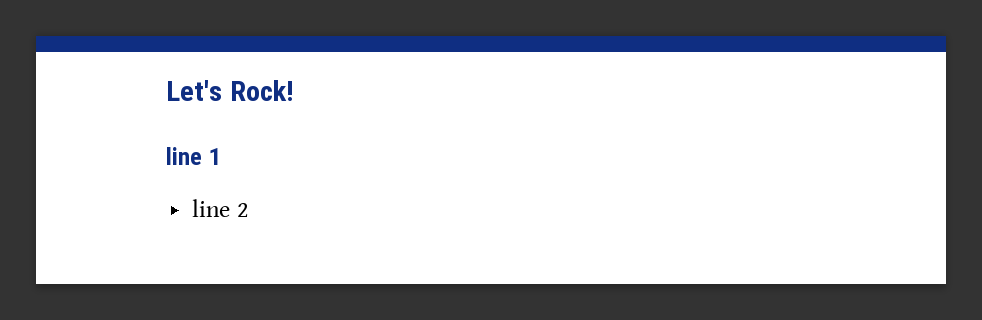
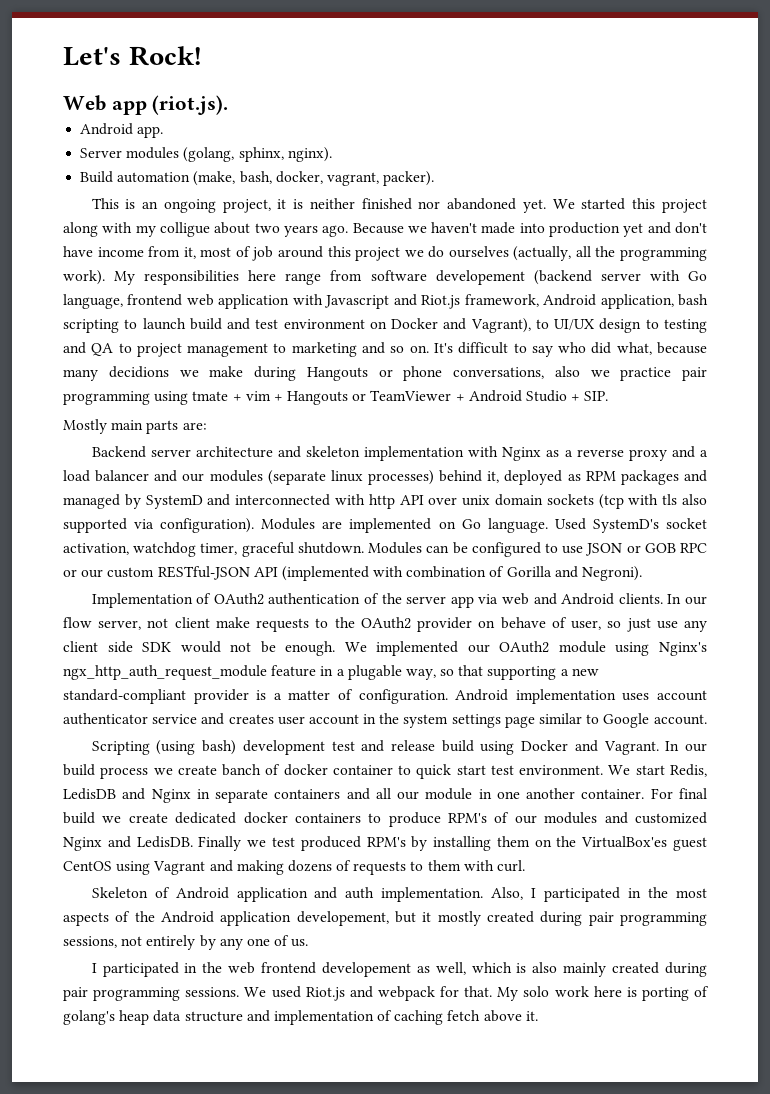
[166,147,221,165] [192,199,249,217] line 1 // line 2 -> [63,95,229,115] [80,123,164,138] [80,147,332,162] [80,171,435,186] [91,198,707,213] [63,222,707,237] [63,246,707,261] [63,270,707,285] [63,294,708,309] [63,318,707,333] [63,342,707,357] [63,366,707,381] [63,390,609,405] [63,419,207,434] [91,446,709,461] [63,470,707,485] [63,494,707,509] [63,518,707,533] [63,542,707,557] [63,566,643,581] [91,593,707,608] [63,617,708,632] [63,641,708,656] [63,665,599,680] [63,689,708,704] [63,713,707,728] [91,740,707,755] [63,764,707,779] [63,788,707,803] [63,812,707,827] [63,836,707,851] [63,860,526,875] [91,887,708,902] [63,911,707,926] [63,935,309,950] [91,962,707,977] [63,986,709,1001] [63,1010,538,1025] Web app (riot.js). // Android app. // Server modules (golang, sphinx, nginx). // Build automation (make, bash, docker, vagrant, packer). // This is an ongoing project, it is neither finished nor abandoned yet. We started this project along with my colligue about two years ago. Because we haven't made into production yet and don't have income from it, most of job around this project we do ourselves (actually, all the programming work). My responsibilities here range from software developement (backend server with Go language, frontend web application with Javascript and Riot.js framework, Android application, bash scripting to launch build and test environment on Docker and Vagrant), to UI/UX design to testing and QA to project management to marketing and so on. It's difficult to say who did what, because many decidions we make during Hangouts or phone conversations, also we practice pair programming using tmate + vim + Hangouts or TeamViewer + Android Studio + SIP. // Mostly main parts are: // Backend server architecture and skeleton implementation with Nginx as a reverse proxy and a load balancer and our modules (separate linux processes) behind it, deployed as RPM packages and managed by SystemD and interconnected with http API over unix domain sockets (tcp with tls also supported via configuration). Modules are implemented on Go language. Used SystemD's socket activation, watchdog timer, graceful shutdown. Modules can be configured to use JSON or GOB RPC or our custom RESTful-JSON API (implemented with combination of Gorilla and Negroni). // Implementation of OAuth2 authentication of the server app via web and Android clients. In our flow server, not client make requests to the OAuth2 provider on behave of user, so just use any client side SDK would not be enough. We implemented our OAuth2 module using Nginx's ngx_http_auth_request_module feature in a plugable way, so that supporting a new standard-compliant provider is a matter of configuration. Android implementation uses account authenticator service and creates user account in the system settings page similar to Google account. // Scripting (using bash) development test and release build using Docker and Vagrant. In our build process we create banch of docker container to quick start test environment. We start Redis, LedisDB and Nginx in separate containers and all our module in one another container. For final build we create dedicated docker containers to produce RPM's of our modules and customized Nginx and LedisDB. Finally we test produced RPM's by installing them on the VirtualBox'es guest CentOS using Vagrant and making dozens of requests to them with curl. // Skeleton of Android application and auth implementation. Also, I participated in the most aspects of the Android application developement, but it mostly created during pair programming sessions, not entirely by any one of us. // I participated in the web frontend developement as well, which is also mainly created during pair programming sessions. We used Riot.js and webpack for that. My solo work here is porting of golang's heap data structure and implementation of caching fetch above it.

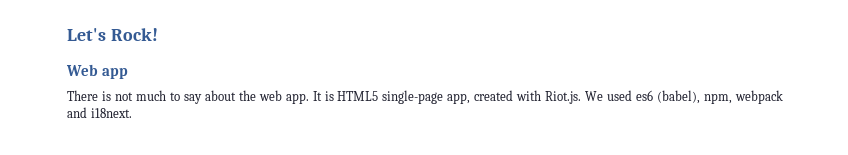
[152,95,229,115] [80,123,164,138] [80,147,332,162] [80,171,435,186] [91,198,707,213] [63,222,707,237] [63,246,707,261] [63,270,707,285] [63,294,708,309] [63,318,707,333] [63,342,707,357] [63,366,707,381] [63,390,609,405] [63,419,207,434] [91,446,709,461] [63,470,707,485] [63,494,707,509] [63,518,707,533] [63,542,707,557] [63,566,643,581] [91,593,707,608] [63,617,708,632] [63,641,708,656] [63,665,599,680] [63,689,708,704] [63,713,707,728] [91,740,707,755] [63,764,707,779] [63,788,707,803] [63,812,707,827] [63,836,707,851] [63,860,526,875] [91,887,708,902] [63,911,707,926] [63,935,309,950] [91,962,707,977] [63,986,709,1001] [63,1010,538,1025] (riot.js). // Android app. // Server modules (golang, sphinx, nginx). // Build automation (make, bash, docker, vagrant, packer). // This is an ongoing project, it is neither finished nor abandoned yet. We started this project along with my colligue about two years ago. Because we haven't made into production yet and don't have income from it, most of job around this project we do ourselves (actually, all the programming work). My responsibilities here range from software developement (backend server with Go language, frontend web application with Javascript and Riot.js framework, Android application, bash scripting to launch build and test environment on Docker and Vagrant), to UI/UX design to testing and QA to project management to marketing and so on. It's difficult to say who did what, because many decidions we make during Hangouts or phone conversations, also we practice pair programming using tmate + vim + Hangouts or TeamViewer + Android Studio + SIP. // Mostly main parts are: // Backend server architecture and skeleton implementation with Nginx as a reverse proxy and a load balancer and our modules (separate linux processes) behind it, deployed as RPM packages and managed by SystemD and interconnected with http API over unix domain sockets (tcp with tls also supported via configuration). Modules are implemented on Go language. Used SystemD's socket activation, watchdog timer, graceful shutdown. Modules can be configured to use JSON or GOB RPC or our custom RESTful-JSON API (implemented with combination of Gorilla and Negroni). // Implementation of OAuth2 authentication of the server app via web and Android clients. In our flow server, not client make requests to the OAuth2 provider on behave of user, so just use any client side SDK would not be enough. We implemented our OAuth2 module using Nginx's ngx_http_auth_request_module feature in a plugable way, so that supporting a new standard-compliant provider is a matter of configuration. Android implementation uses account authenticator service and creates user account in the system settings page similar to Google account. // Scripting (using bash) development test and release build using Docker and Vagrant. In our build process we create banch of docker container to quick start test environment. We start Redis, LedisDB and Nginx in separate containers and all our module in one another container. For final build we create dedicated docker containers to produce RPM's of our modules and customized Nginx and LedisDB. Finally we test produced RPM's by installing them on the VirtualBox'es guest CentOS using Vagrant and making dozens of requests to them with curl. // Skeleton of Android application and auth implementation. Also, I participated in the most aspects of the Android application developement, but it mostly created during pair programming sessions, not entirely by any one of us. // I participated in the web frontend developement as well, which is also mainly created during pair programming sessions. We used Riot.js and webpack for that. My solo work here is porting of golang's heap data structure and implementation of caching fetch above it. -> [67,90,783,104] [67,107,132,118] // There is not much to say about the web app. It is HTML5 single-page app, created with Riot.js. We used es6 (babel), npm, webpack and i18next.

